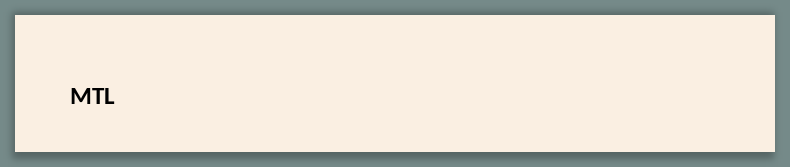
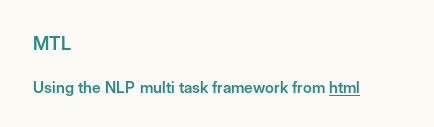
(115, 96) none -> [33,81,361,96] // Using the NLP multi task framework from html

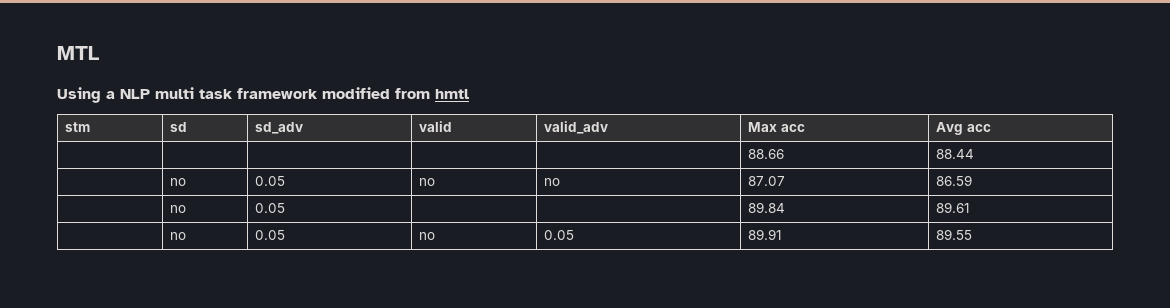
[78,81,102,93] the -> [106,91,115,99] a
[292,81,361,93] from html -> [322,87,469,99] [64,122,90,132] [169,122,187,132] [254,122,303,134] [418,121,452,132] [543,121,608,134] [747,122,805,132] [935,122,991,135] [747,149,784,159] [935,149,974,159] [169,178,186,186] [254,176,285,186] [418,178,435,186] [543,178,560,186] [747,176,785,186] [935,175,972,186] [169,205,186,213] [254,203,285,213] [747,202,785,213] [935,202,969,213] [169,232,186,240] [254,230,285,240] [418,232,435,240] [543,230,574,240] [747,229,781,240] [935,229,972,240] modified from hmtl // stm | sd | sd_adv | valid | valid_adv | Max acc | Avg acc // | | | | | 88.66 | 88.44 // | no | 0.05 | no | no | 87.07 | 86.59 // | no | 0.05 | | | 89.84 | 89.61 // | no | 0.05 | no | 0.05 | 89.91 | 89.55

